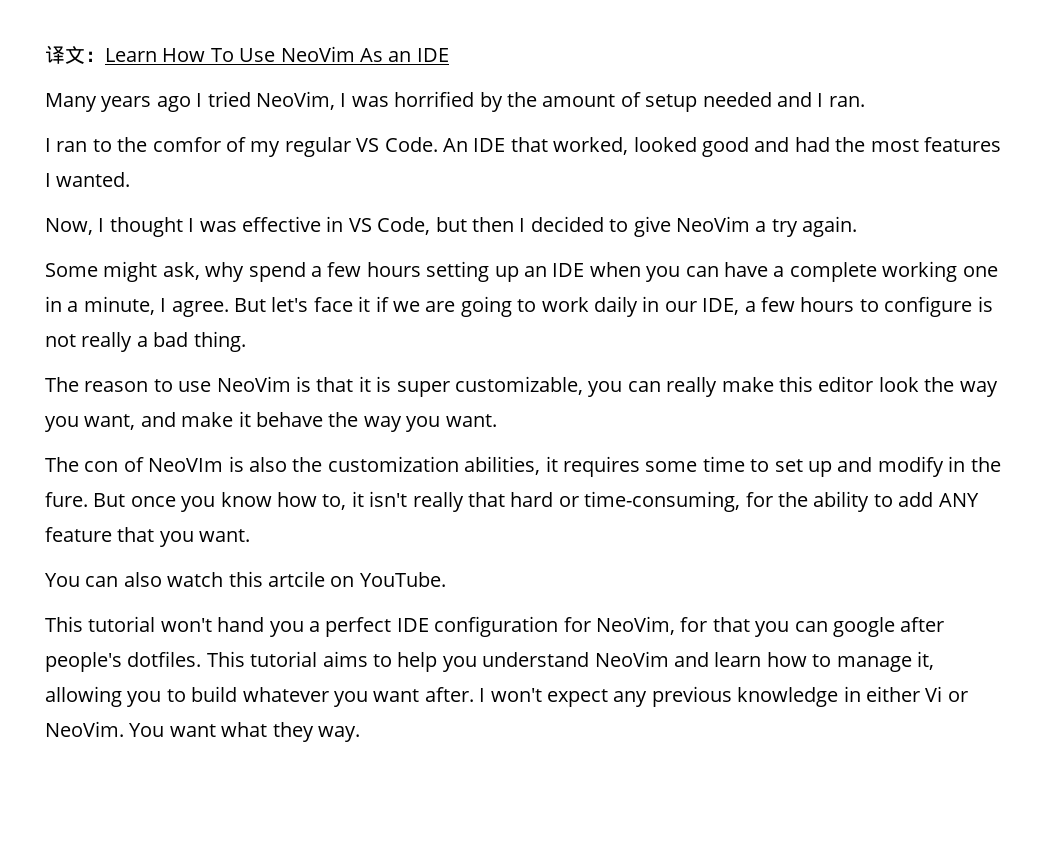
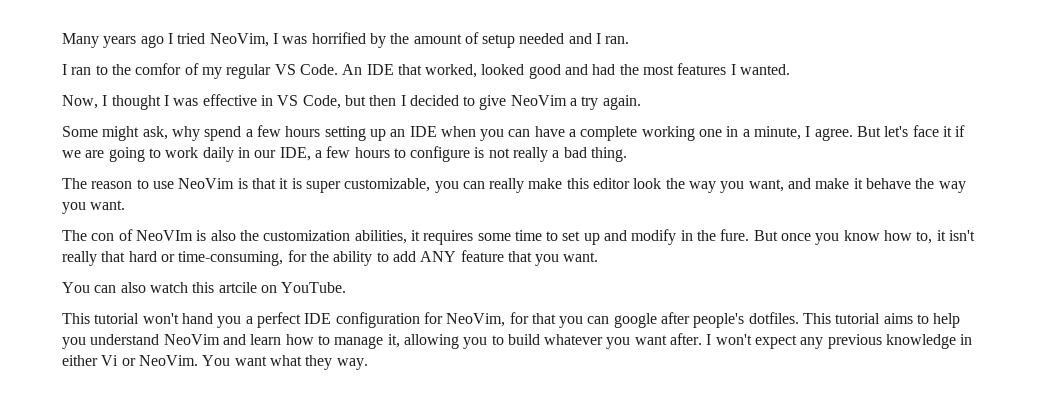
[45,45,449,64] 译文：Learn How To Use NeoVim As an IDE // -> (62, 40) none

